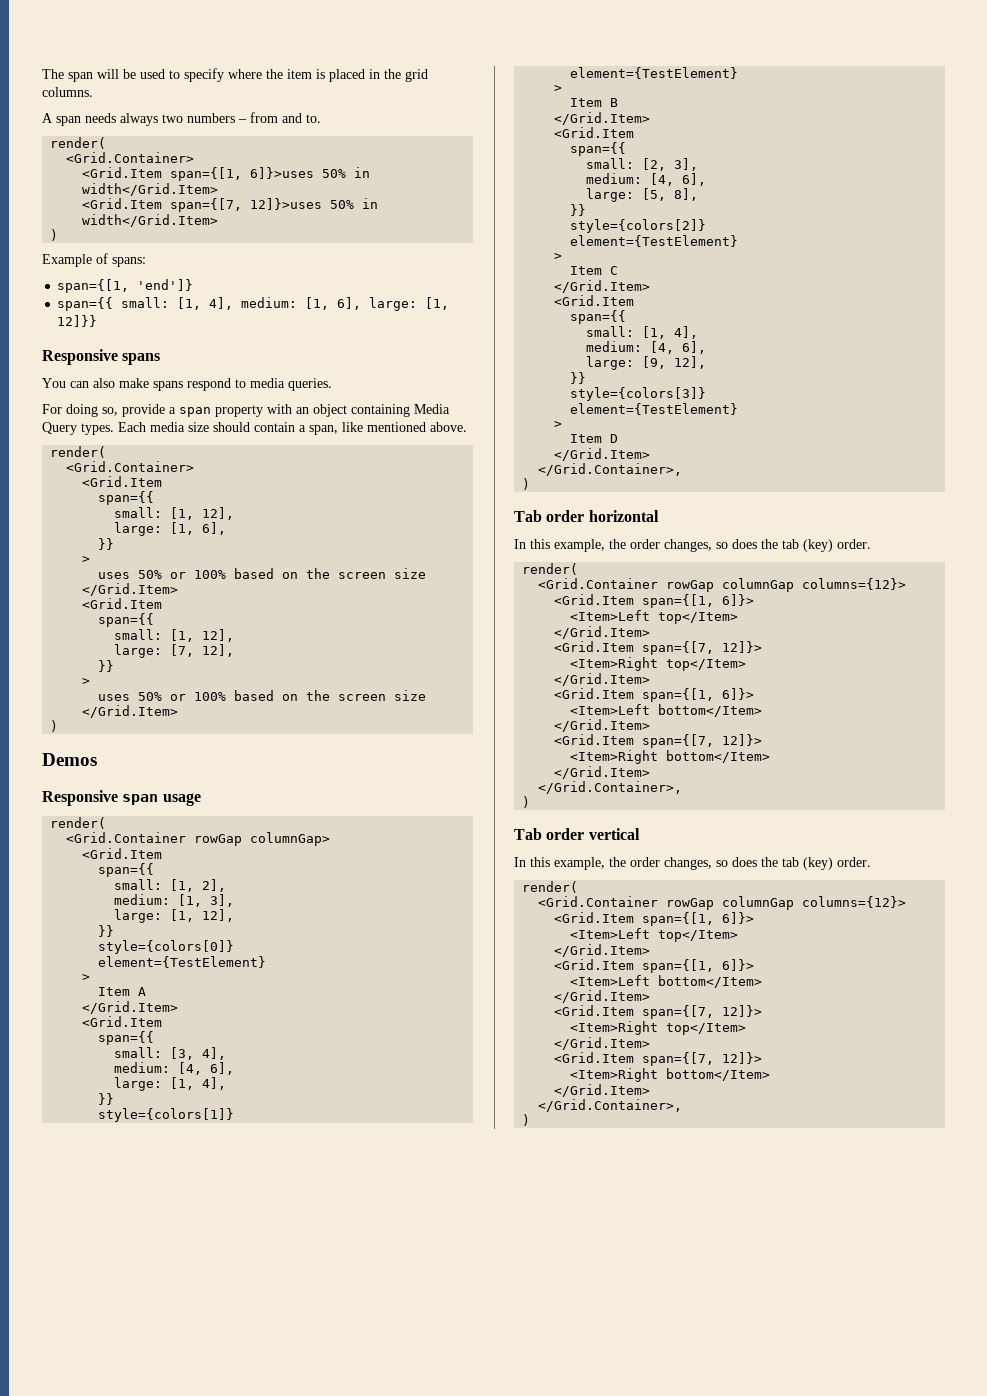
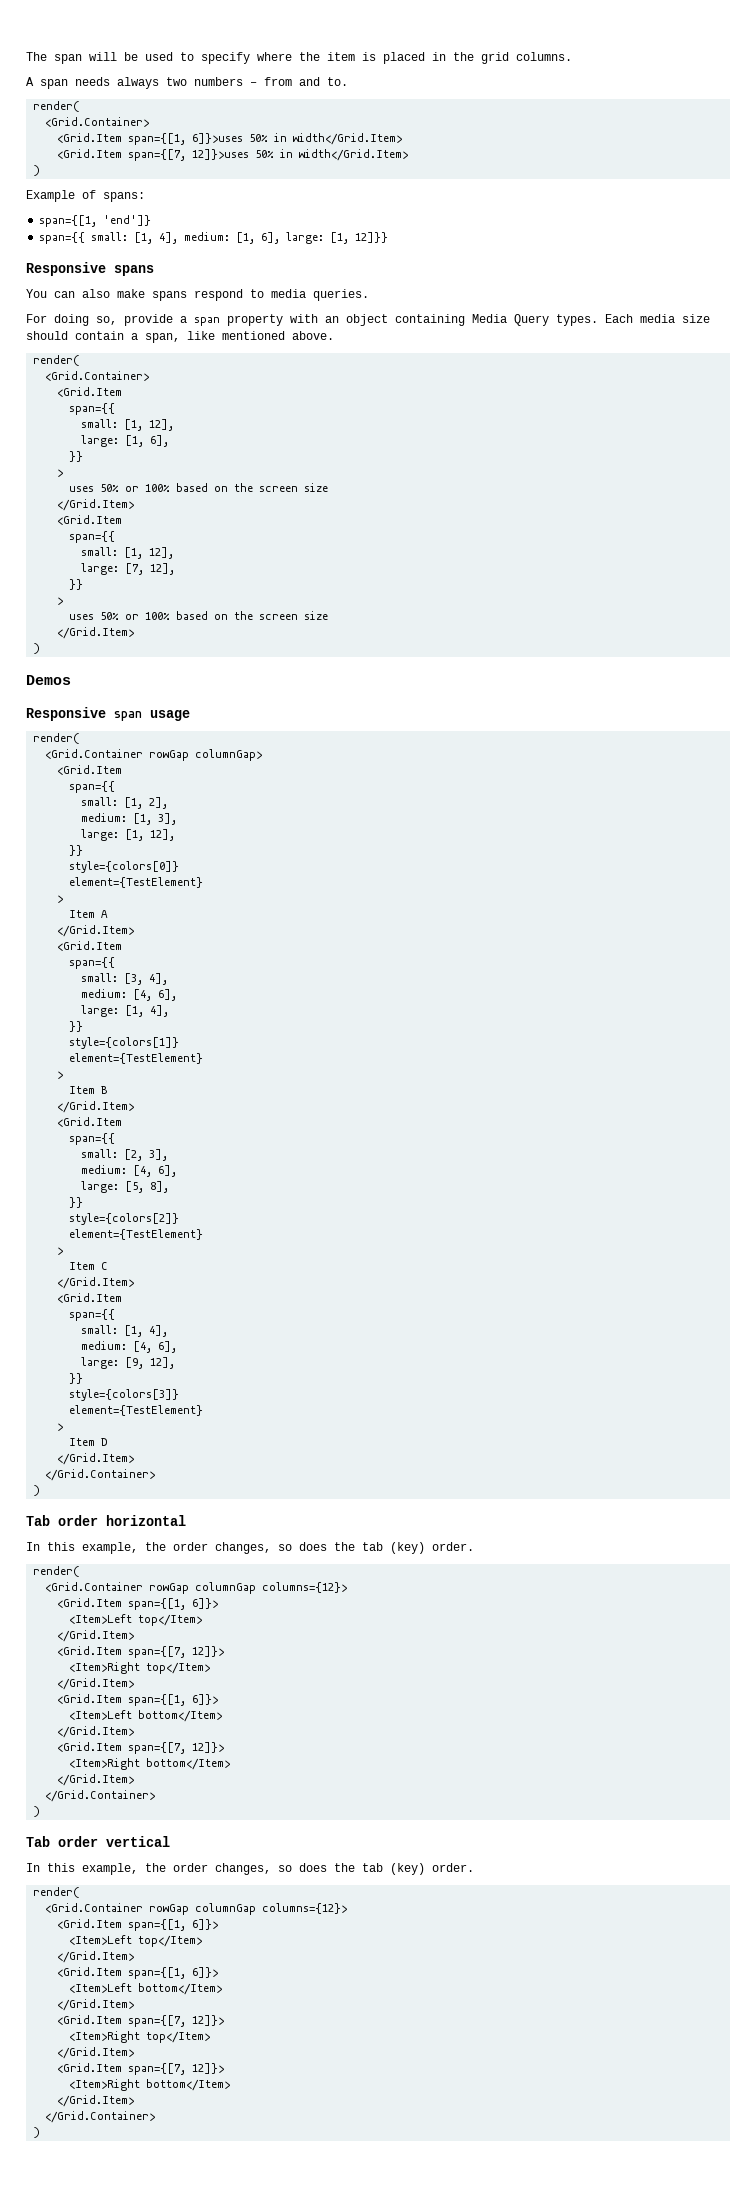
[538,463,683,476] </Grid.Container>, -> [45,1469,156,1481] </Grid.Container>
[538,781,683,794] </Grid.Container>, -> [45,1790,156,1802] </Grid.Container>
[538,1099,683,1112] </Grid.Container>, -> [45,2111,156,2123] </Grid.Container>

